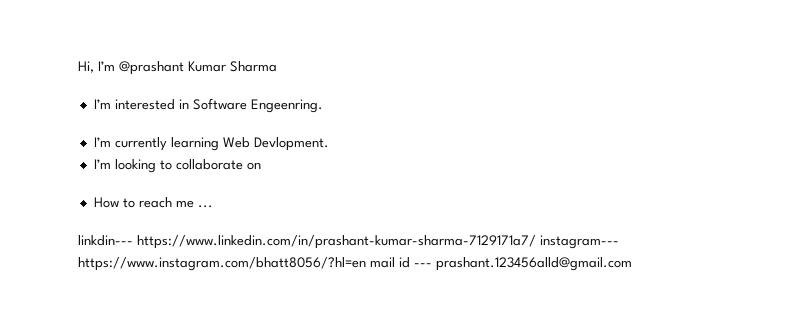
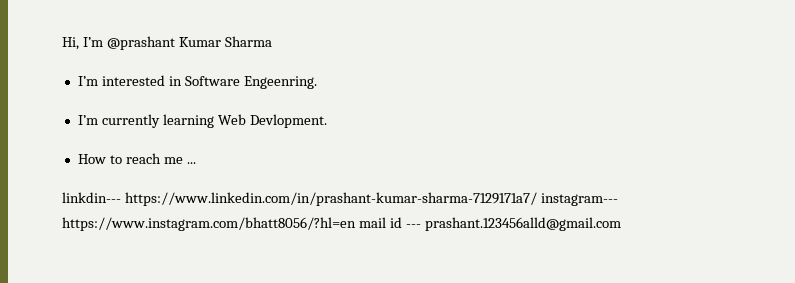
[93,159,261,173] // I’m looking to collaborate on -> (327, 121) none

